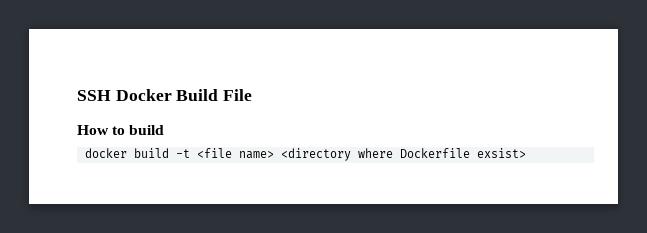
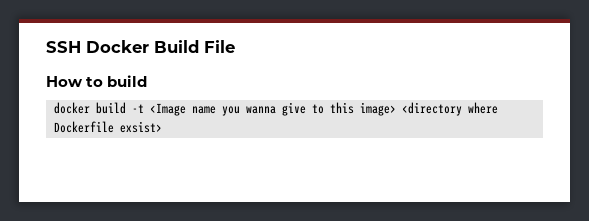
[196,148,274,159] <file name> -> [149,102,396,116] <Image name you wanna give to this image>

